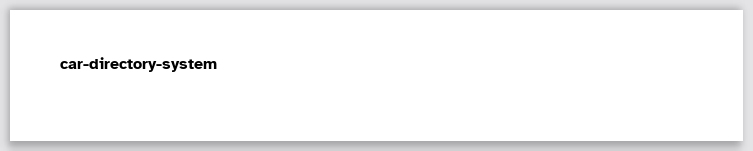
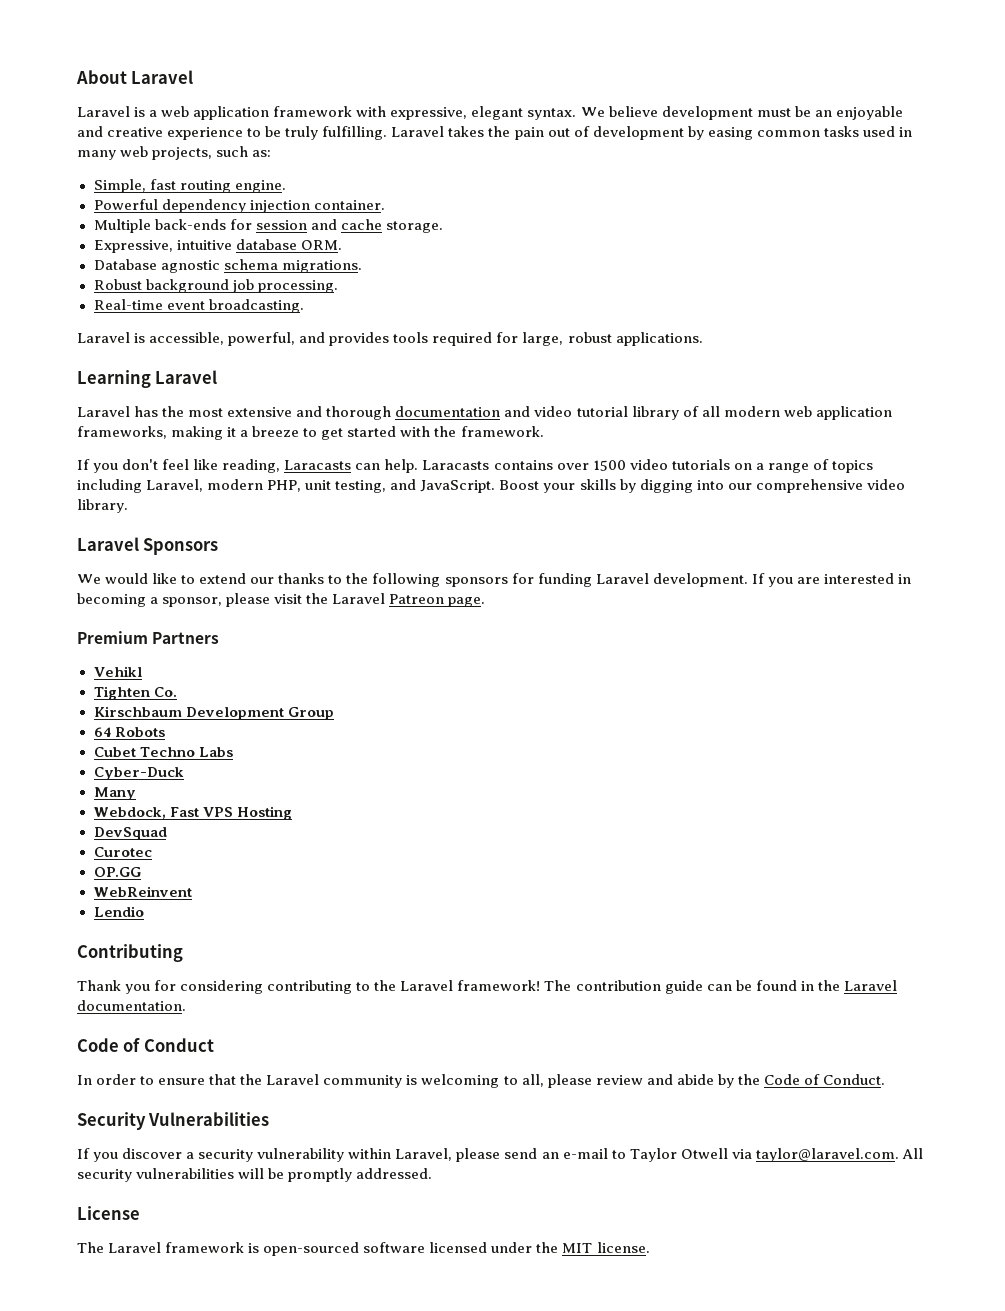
[60,57,217,72] car-directory-system -> [76,70,194,84] [77,106,903,120] [77,126,912,140] [77,146,272,160] [93,179,286,193] [93,199,385,213] [93,219,443,233] [93,239,342,253] [93,259,362,273] [93,279,338,293] [93,299,304,313] [77,332,703,346] [77,370,218,388] [77,406,892,420] [77,426,544,440] [77,459,873,473] [77,479,905,493] [77,499,128,513] [77,537,219,555] [77,573,911,587] [77,593,486,607] [77,631,220,644] [93,666,142,677] [93,686,177,700] [93,706,334,720] [93,727,165,737] [93,747,233,757] [93,767,184,780] [93,787,136,800] [93,806,292,820] [93,827,167,840] [93,847,152,857] [93,867,142,877] [93,886,192,897] [93,906,144,917] [77,944,183,962] [77,980,897,994] [77,1000,186,1011] [77,1038,214,1052] [77,1074,885,1088] [77,1112,270,1130] [77,1148,923,1162] [77,1168,433,1182] [77,1206,140,1220] [77,1242,650,1256] About Laravel // Laravel is a web application framework with expressive, elegant syntax. We believe development must be an enjoyable and creative experience to be truly fulfilling. Laravel takes the pain out of development by easing common tasks used in many web projects, such as: // Simple, fast routing engine. // Powerful dependency injection container. // Multiple back-ends for session and cache storage. // Expressive, intuitive database ORM. // Database agnostic schema migrations. // Robust background job processing. // Real-time event broadcasting. // Laravel is accessible, powerful, and provides tools required for large, robust applications. // Learning Laravel // Laravel has the most extensive and thorough documentation and video tutorial library of all modern web application frameworks, making it a breeze to get started with the framework. // If you don't feel like reading, Laracasts can help. Laracasts contains over 1500 video tutorials on a range of topics including Laravel, modern PHP, unit testing, and JavaScript. Boost your skills by digging into our comprehensive video library. // Laravel Sponsors // We would like to extend our thanks to the following sponsors for funding Laravel development. If you are interested in becoming a sponsor, please visit the Laravel Patreon page. // Premium Partners // Vehikl // Tighten Co. // Kirschbaum Development Group // 64 Robots // Cubet Techno Labs // Cyber-Duck // Many // Webdock, Fast VPS Hosting // DevSquad // Curotec // OP.GG // WebReinvent // Lendio // Contributing // Thank you for considering contributing to the Laravel framework! The contribution guide can be found in the Laravel documentation. // Code of Conduct // In order to ensure that the Laravel community is welcoming to all, please review and abide by the Code of Conduct. // Security Vulnerabilities // If you discover a security vulnerability within Laravel, please send an e-mail to Taylor Otwell via taylor@laravel.com. All security vulnerabilities will be promptly addressed. // License // The Laravel framework is open-sourced software licensed under the MIT license.

